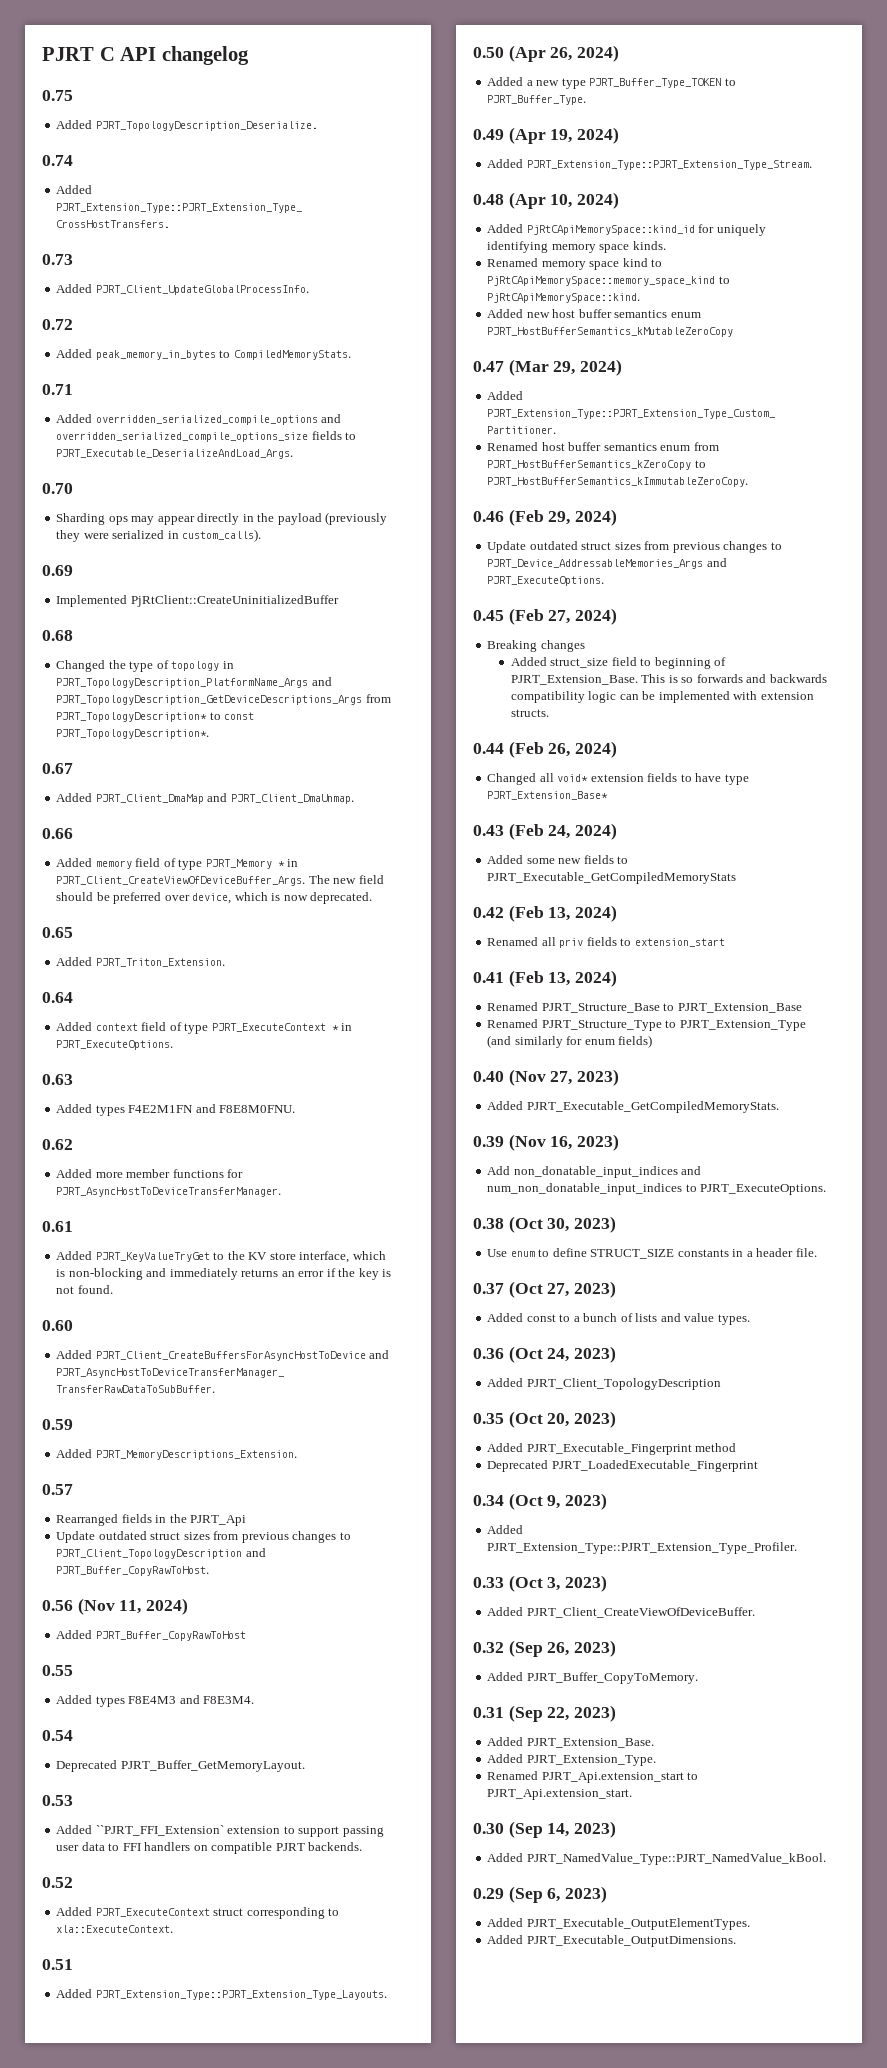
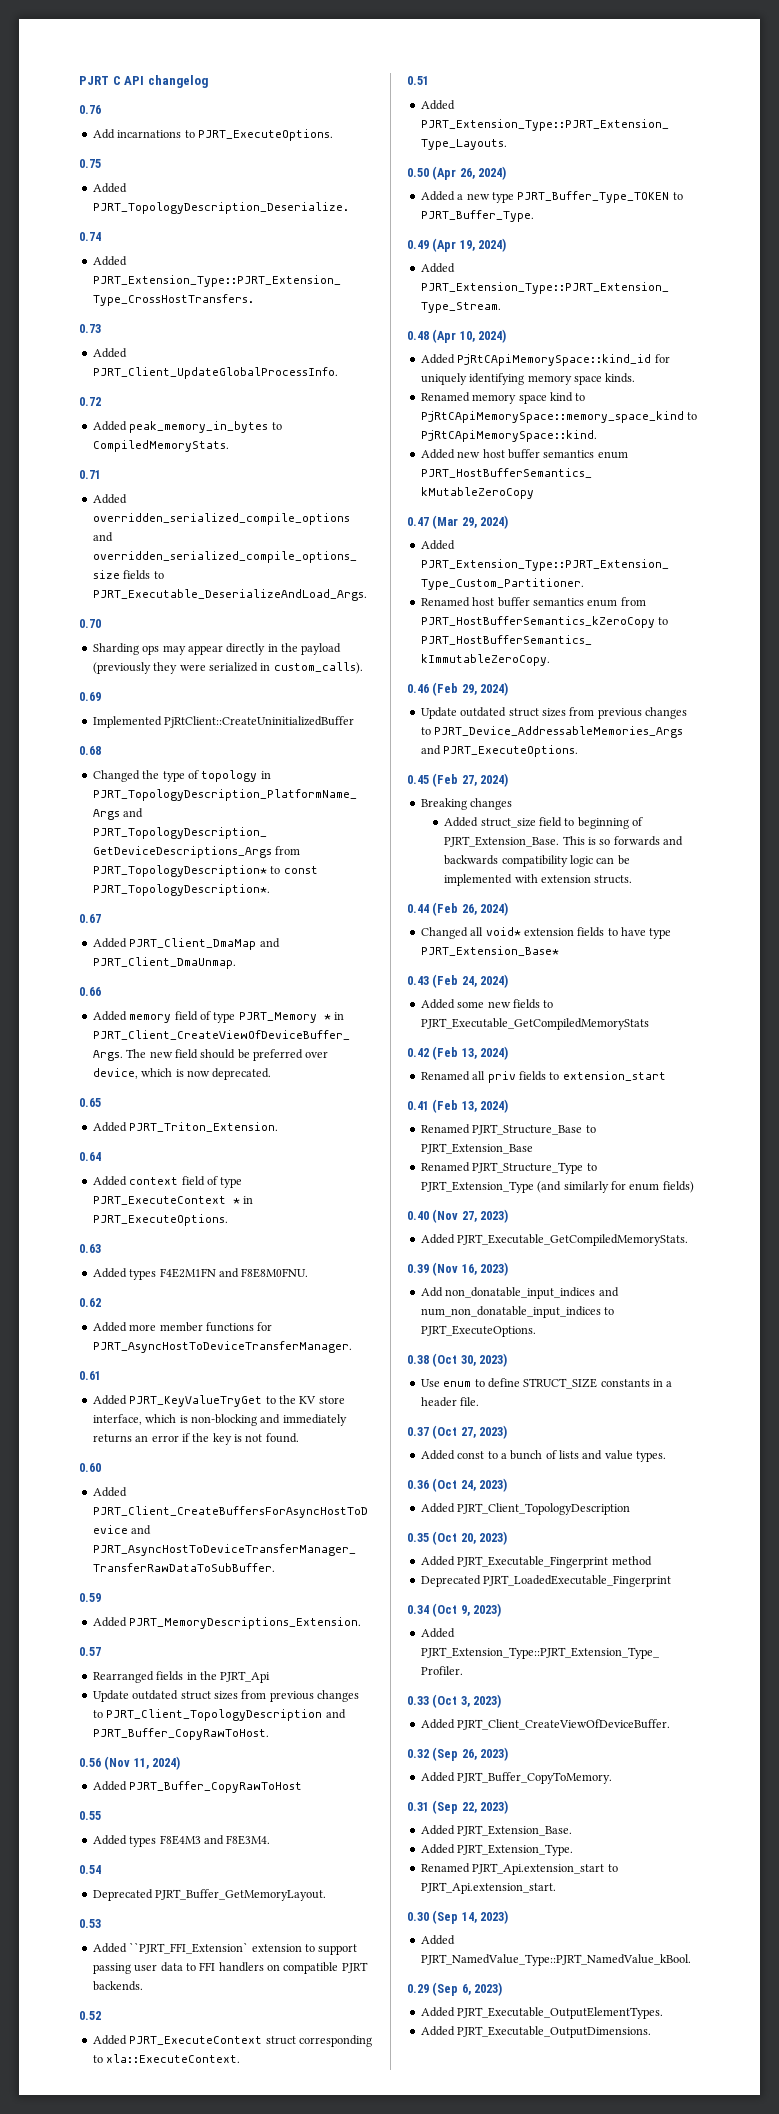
(249, 55) none -> [79,105,101,114] [92,129,333,141] // 0.76 // Add incarnations to PJRT_ExecuteOptions.

